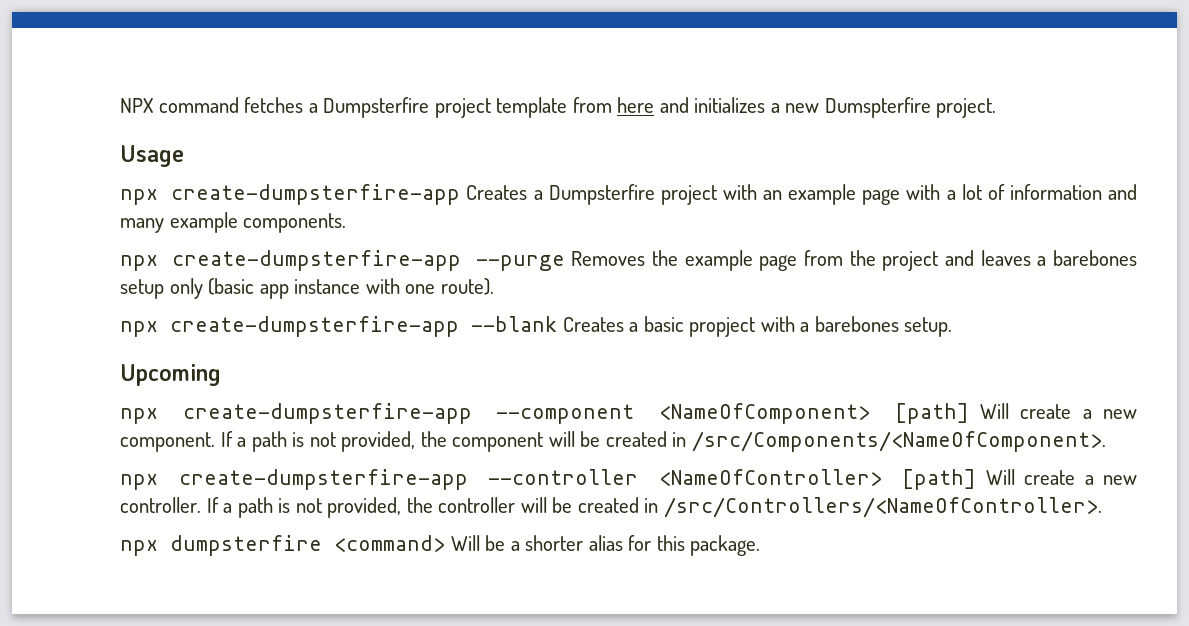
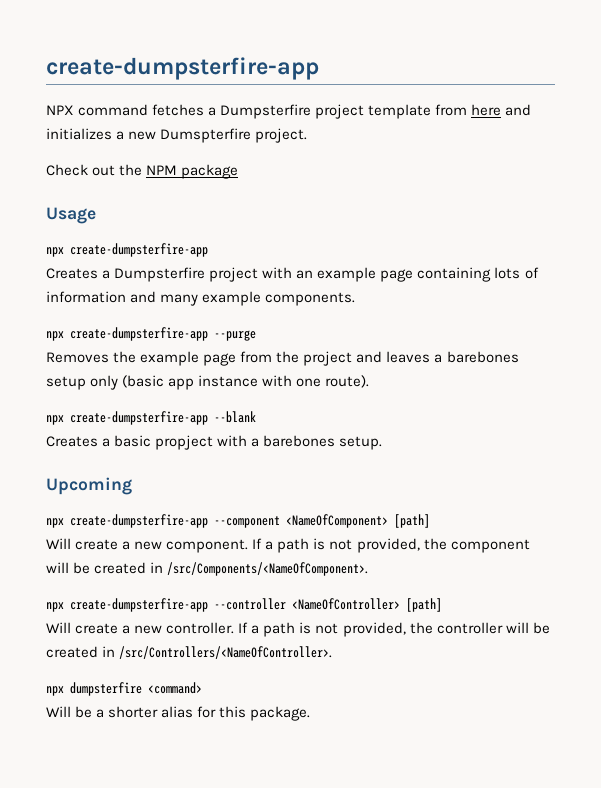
(120, 105) none -> [46,57,319,80] create-dumpsterfire-app //
(997, 108) none -> [46,164,239,179] // Check out the NPM package
(461, 194) none -> (208, 250) //
[906,184,982,200] with a lot -> [417,267,521,282] containing lots
(565, 263) none -> (256, 335) //
(557, 324) none -> (256, 417) //
(969, 413) none -> (430, 521) //
(977, 479) none -> (442, 605) //
(445, 543) none -> (202, 688) //

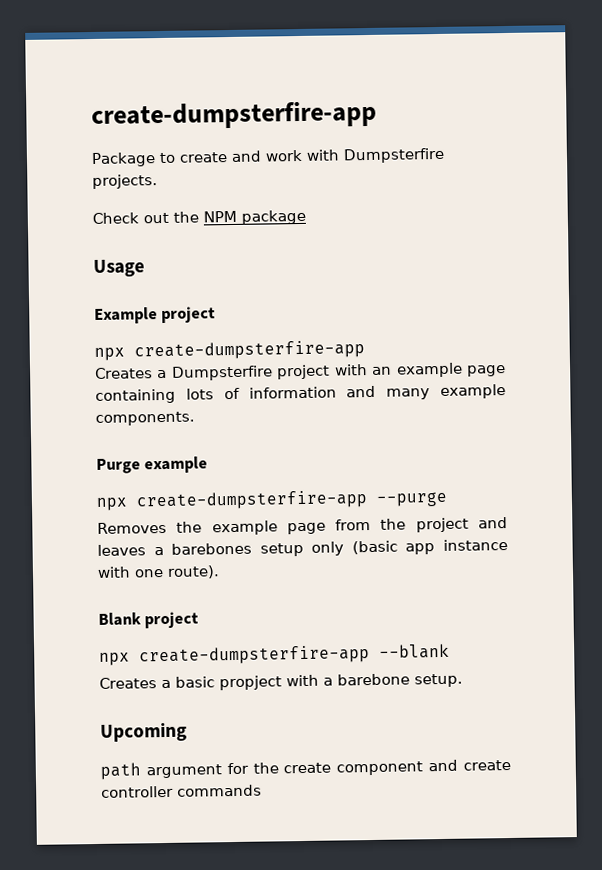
[46,57,319,80] [46,104,532,119] [46,128,308,143] create-dumpsterfire-app // NPX command fetches a Dumpsterfire project template from here and initializes a new Dumspterfire project. -> [91,100,377,131] [91,147,445,167] [92,174,158,189] create-dumpsterfire-app // Package to create and work with Dumpsterfire projects.
(96, 215) none -> [94,306,217,324] // Example project
(356, 299) none -> [96,456,209,474] // Purge example
(370, 381) none -> [98,611,200,629] // Blank project
[263,435,336,447] barebones -> [337,673,410,686] barebone
[46,514,430,528] [46,538,530,553] [46,562,369,576] [46,598,442,612] [46,622,550,637] [46,646,333,659] [46,682,202,696] [46,706,311,721] npx create-dumpsterfire-app --component <NameOfComponent> [path] // Will create a new component. If a path is not provided, the component will be created in /src/Components/<NameOfComponent>. // npx create-dumpsterfire-app --controller <NameOfController> [path] // Will create a new controller. If a path is not provided, the controller will be created in /src/Controllers/<NameOfController>. // npx dumpsterfire <command> // Will be a shorter alias for this package. -> [100,759,511,780] [101,784,262,798] path argument for the create component and create controller commands

